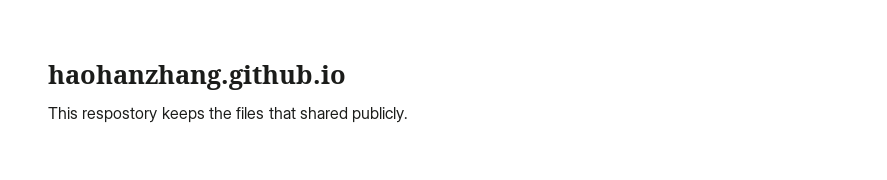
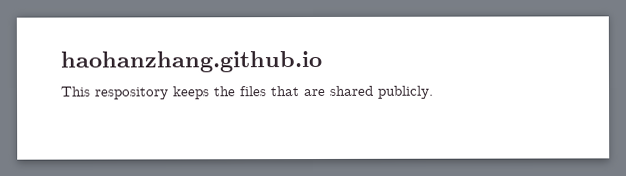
[82,107,158,123] respostory -> [94,87,169,100] respository
(296, 113) none -> [304,88,326,97] are

